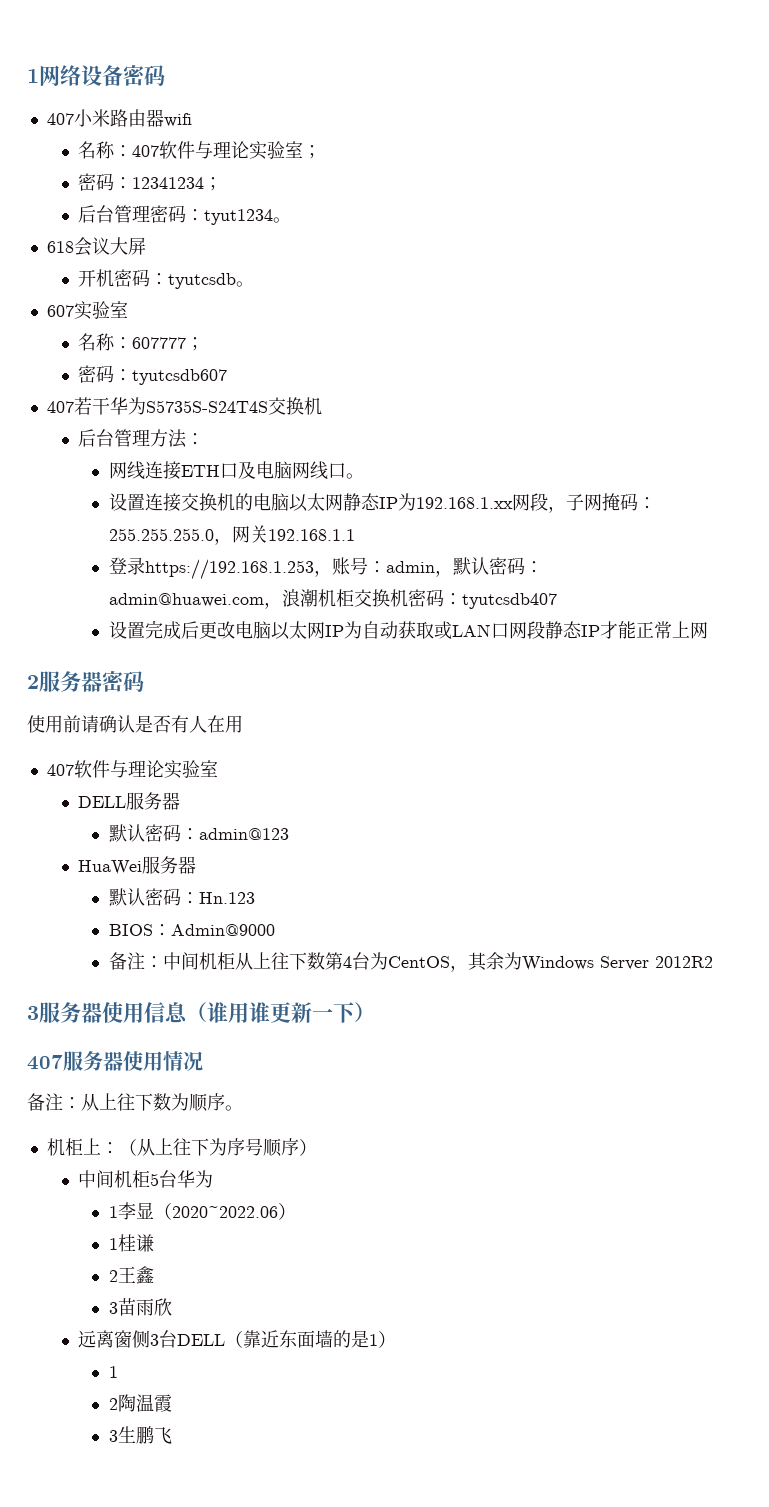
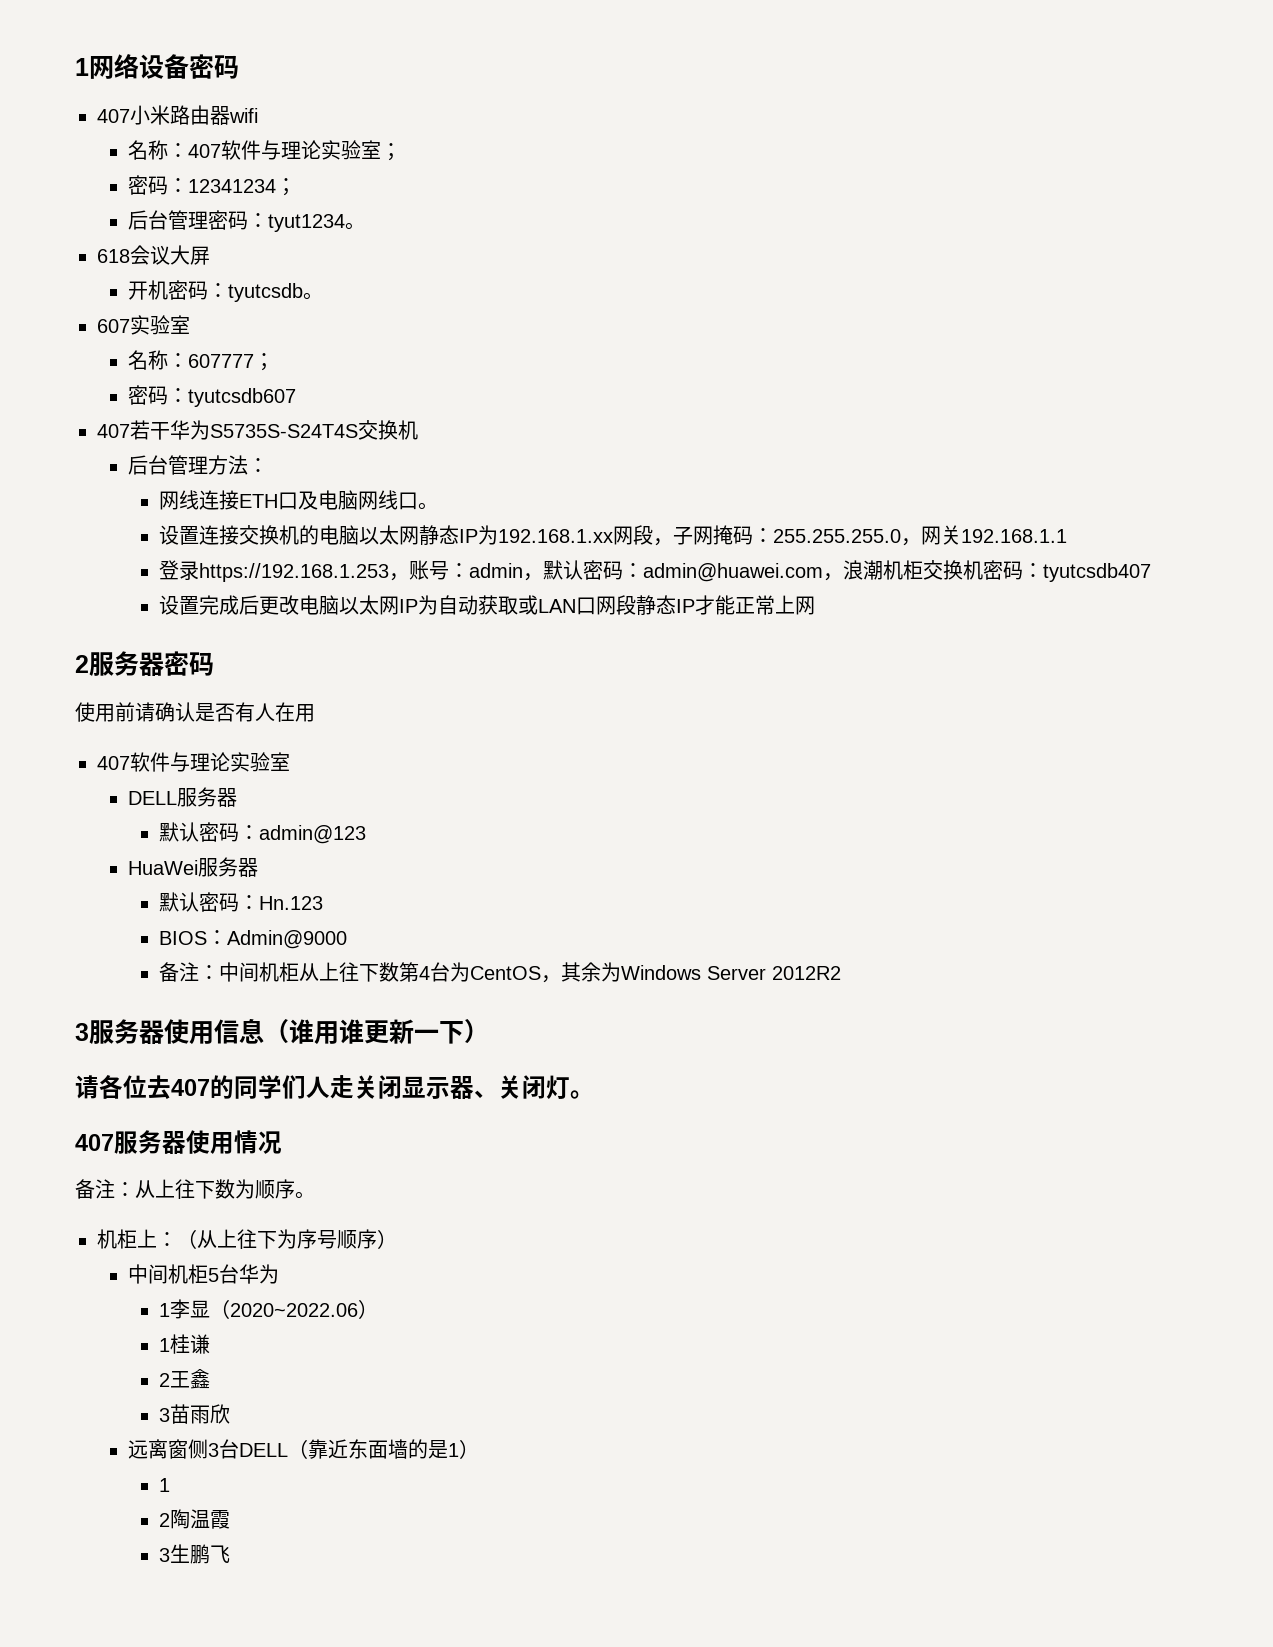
(375, 1012) none -> [75,1075,594,1100] // 请各位去407的同学们人走关闭显示器、关闭灯。

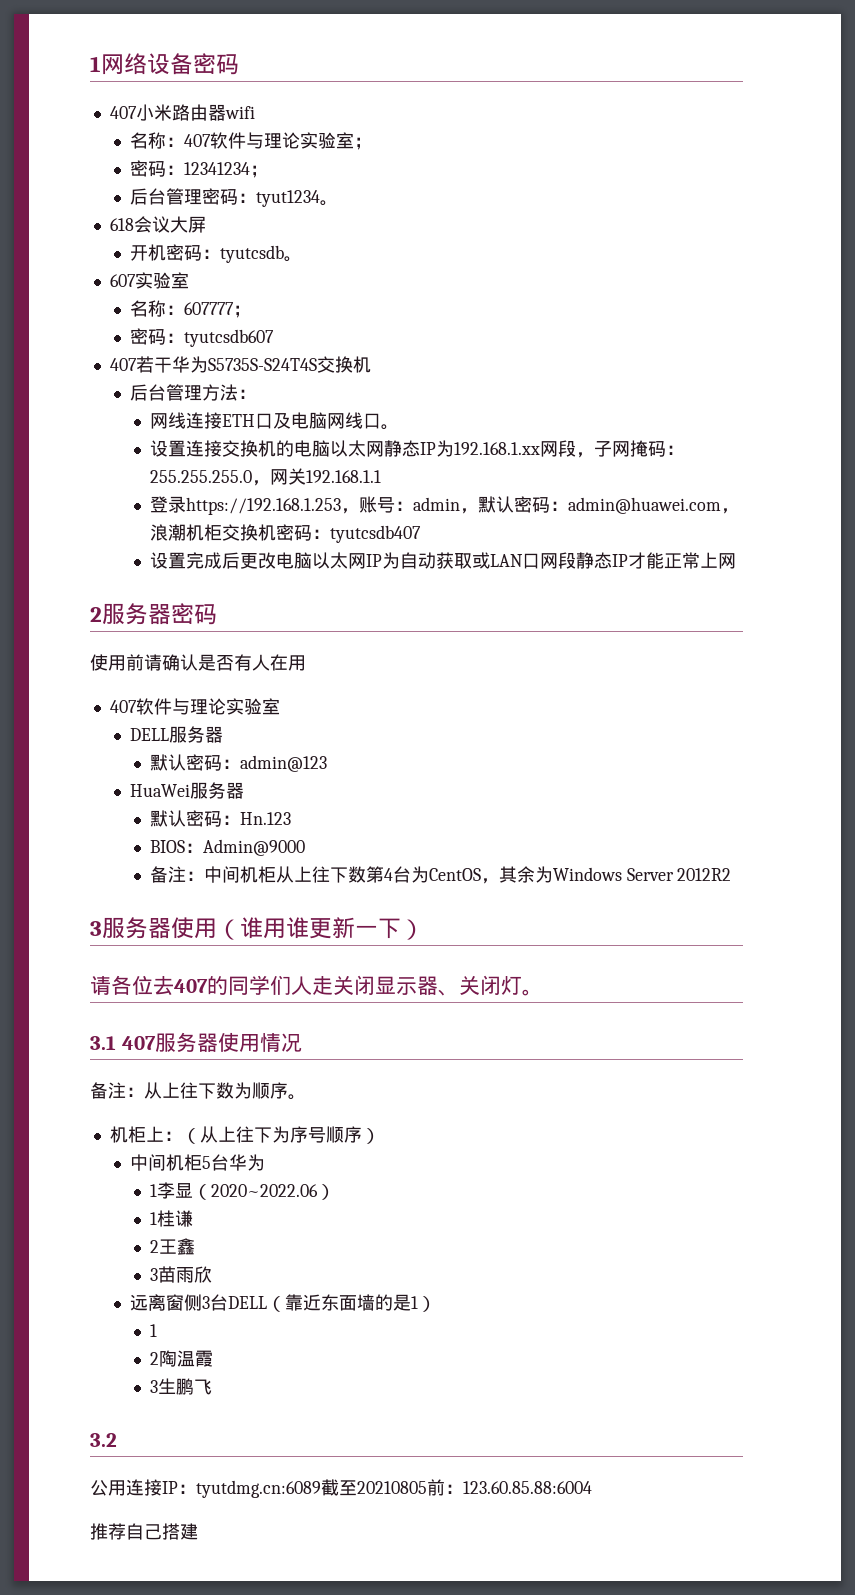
[214,1018,264,1044] 信息 -> (217, 928) none
(594, 1094) none -> [90,1036,116,1050] 3.1
(231, 1554) none -> [90,1433,117,1447] [90,1479,592,1498] [90,1523,198,1540] // 3.2 // 公用连接IP：tyutdmg.cn:6089截至20210805前：123.60.85.88:6004 // 推荐自己搭建

